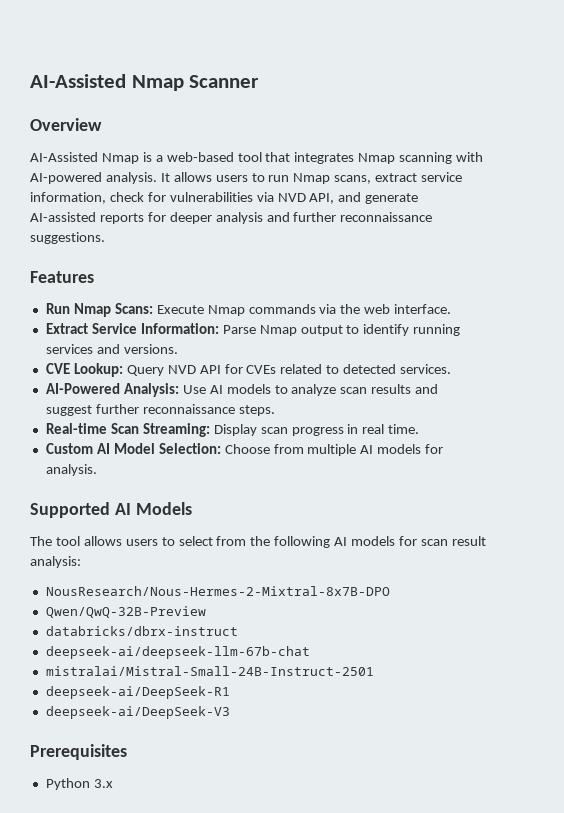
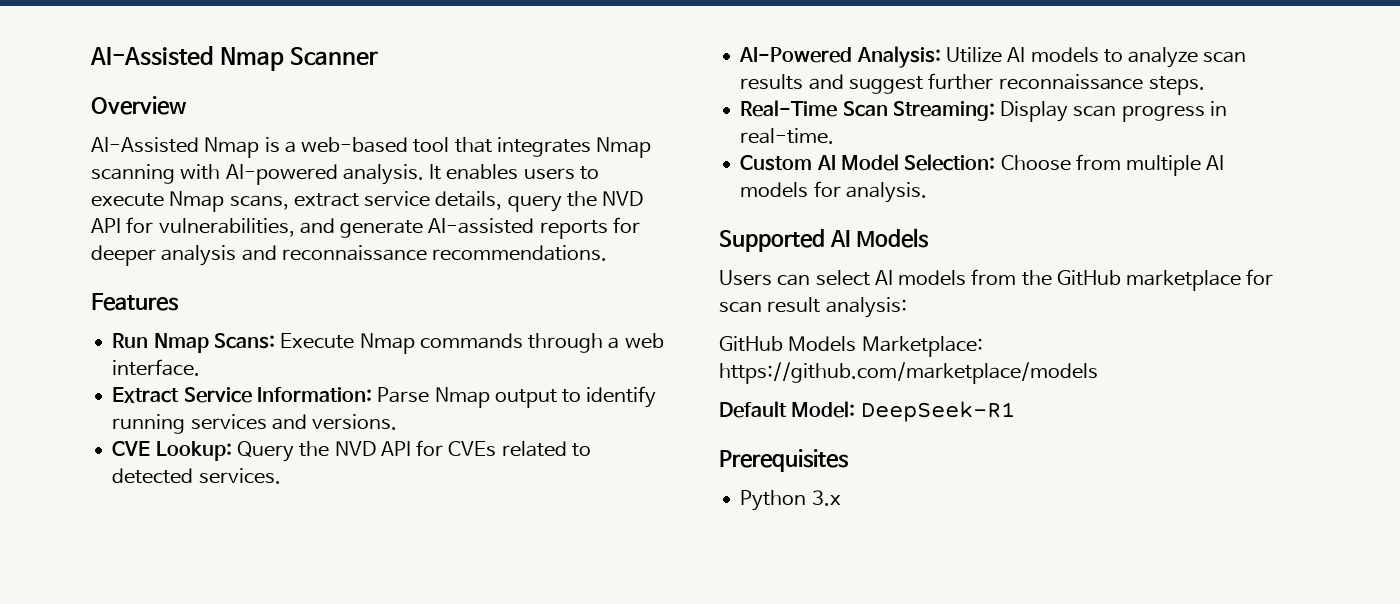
[173,172,290,182] allows users to run -> [446,164,599,180] [91,193,164,207] enables users to execute
[30,192,335,204] information, check for vulnerabilities via NVD API, -> [435,191,644,212] [91,217,295,237] details, query the NVD API for vulnerabilities,
[293,212,433,222] [30,232,105,244] further reconnaissance suggestions. -> [281,245,608,261] reconnaissance recommendations.
[319,304,361,314] via the -> [528,333,620,353] through a
(164, 370) none -> [299,441,330,457] the
[182,385,206,394] Use -> [945,47,1002,63] Utilize
[45,423,107,434] Real-time -> [740,100,838,117] Real-Time
[362,424,420,434] real time. -> [740,128,835,144] real-time.
[30,536,486,548] [30,556,81,568] [45,586,390,596] [45,606,206,618] [45,626,238,636] [45,646,310,659] [45,666,374,676] [45,686,230,699] [45,706,230,719] The tool allows users to select from the following AI models for scan result analysis: // NousResearch/Nous-Hermes-2-Mixtral-8x7B-DPO // Qwen/QwQ-32B-Preview // databricks/dbrx-instruct // deepseek-ai/deepseek-llm-67b-chat // mistralai/Mistral-Small-24B-Instruct-2501 // deepseek-ai/DeepSeek-R1 // deepseek-ai/DeepSeek-V3 -> [719,269,1274,291] [719,297,907,318] [719,336,983,357] [719,362,1098,384] [719,401,1015,422] Users can select AI models from the GitHub marketplace for scan result analysis: // GitHub Models Marketplace: https://github.com/marketplace/models // Default Model: DeepSeek-R1

